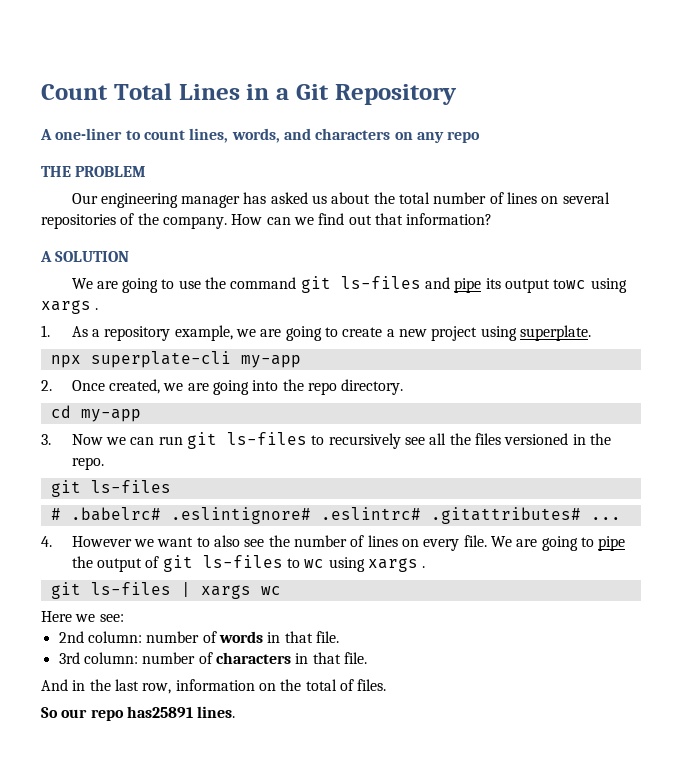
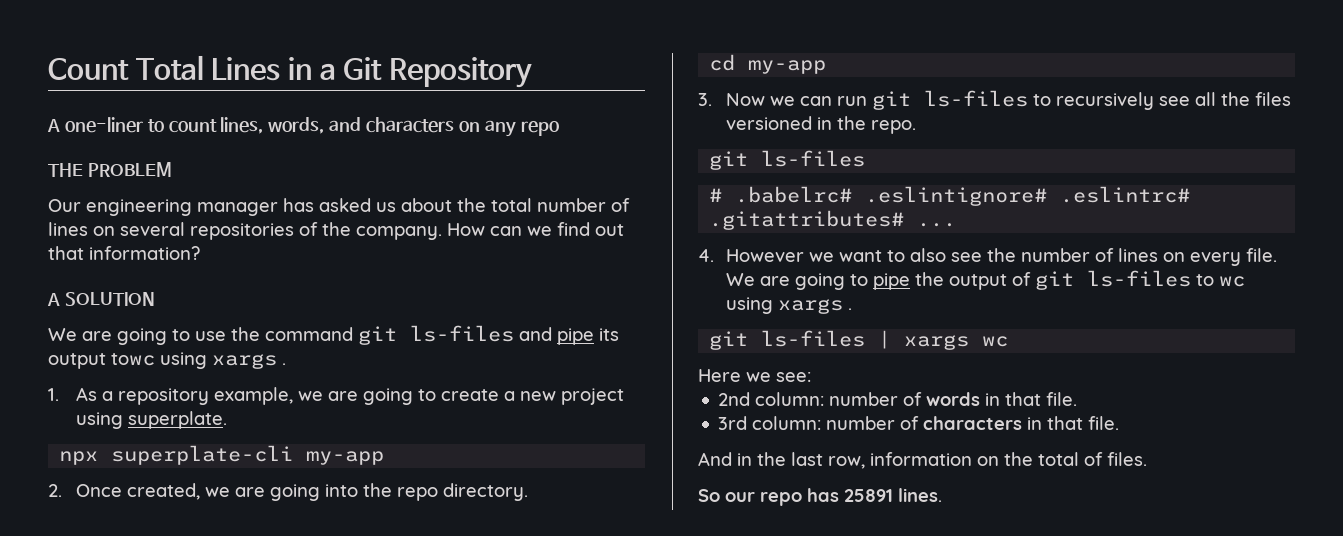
[126,706,193,718] has25891 -> [807,488,893,502] has 25891

